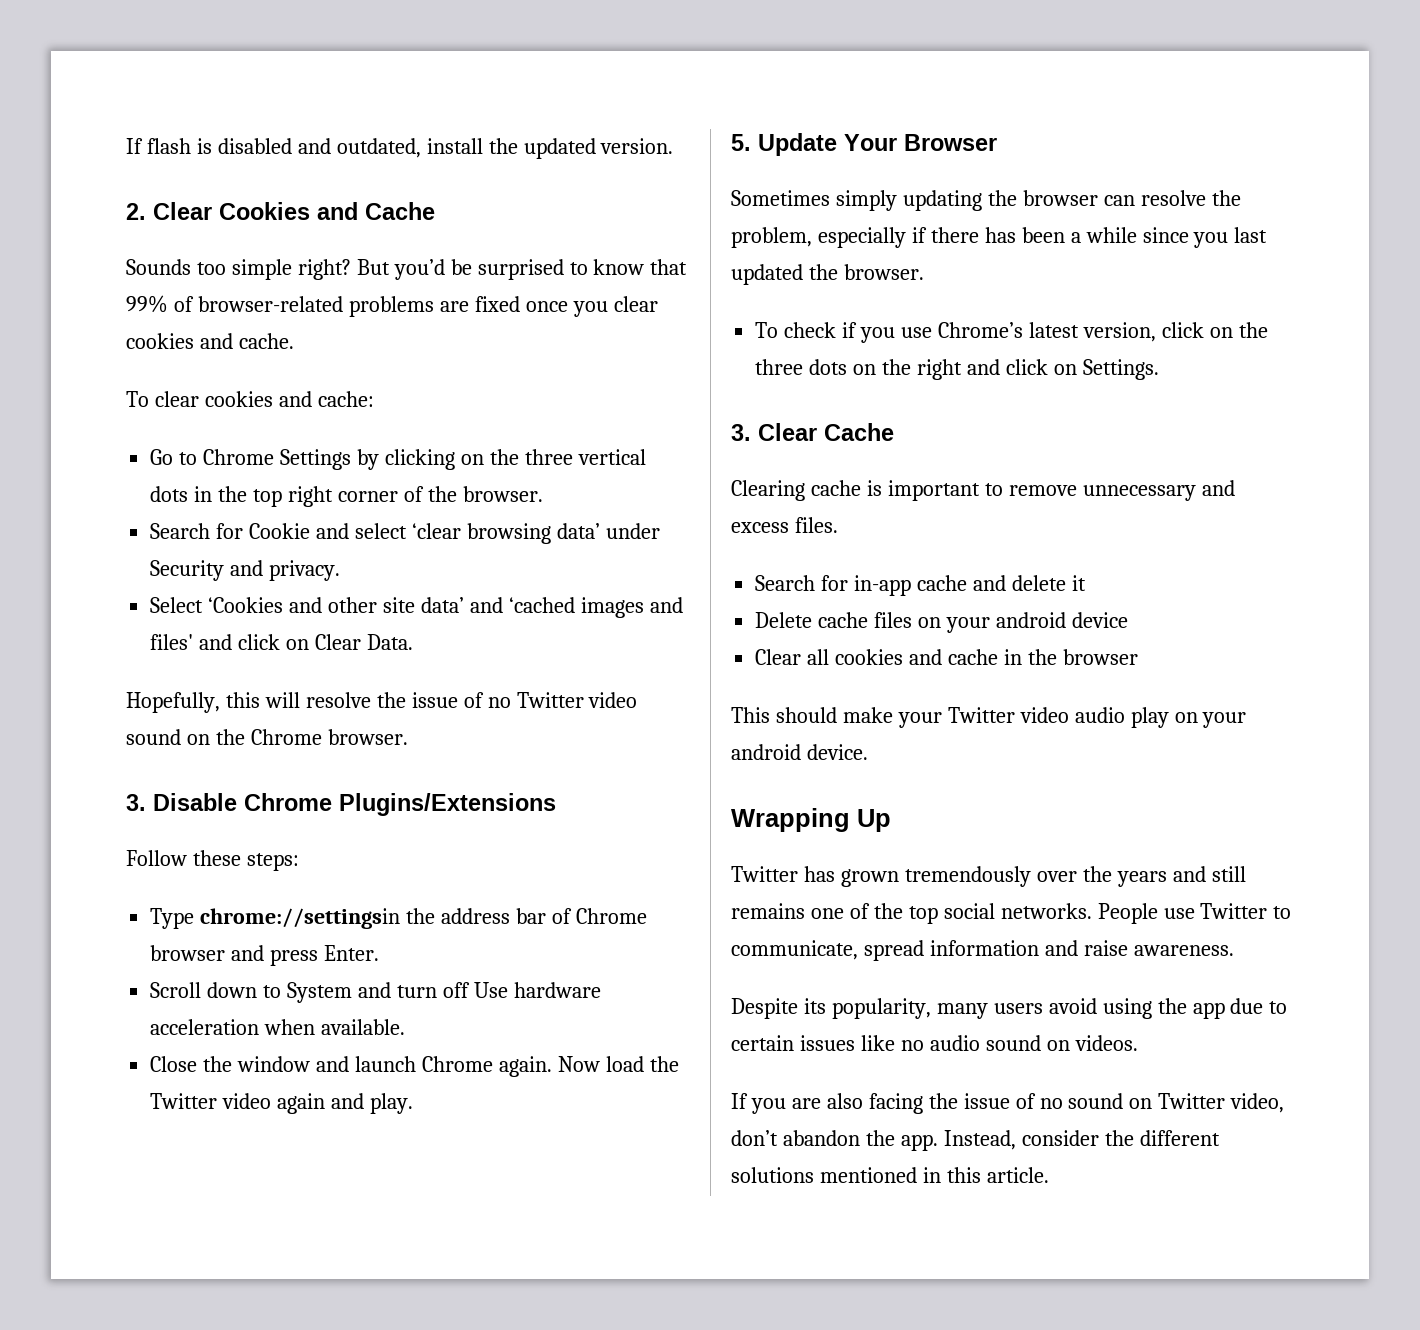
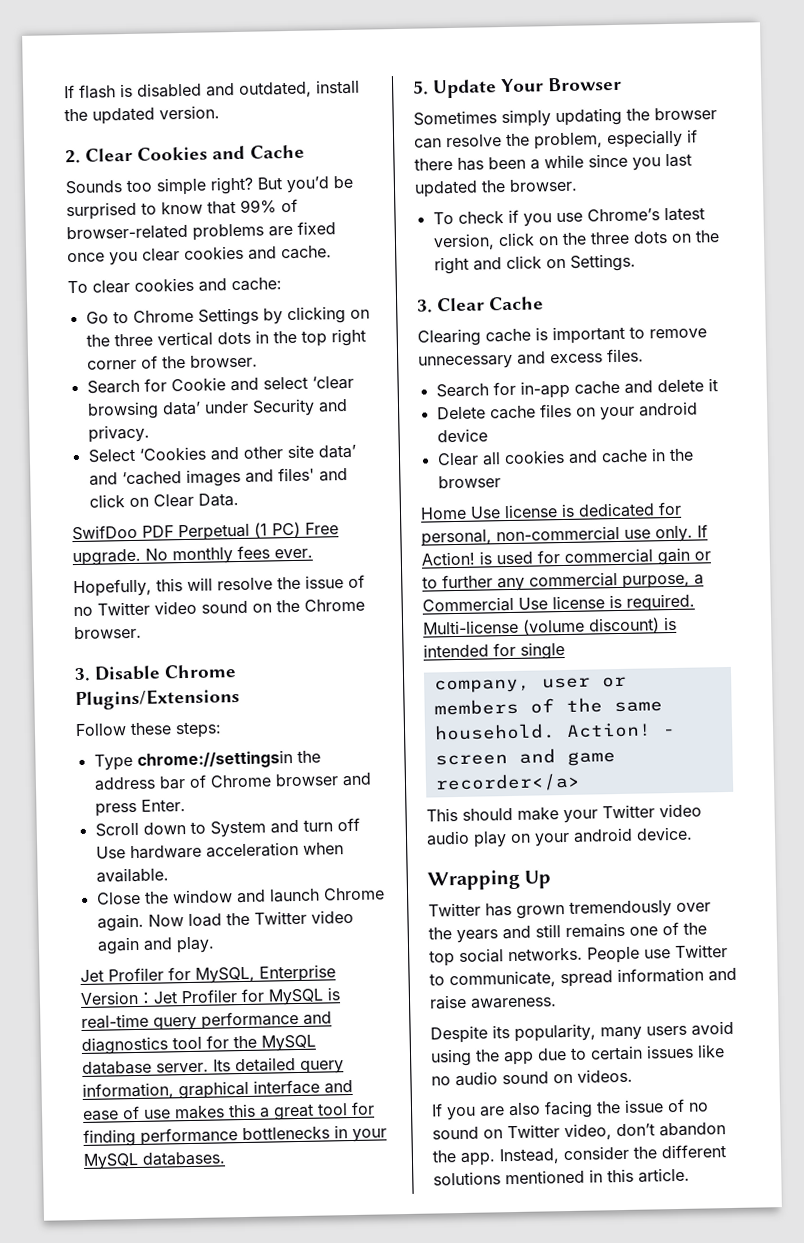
(413, 642) none -> [72,521,339,542] [72,545,313,567] // SwifDoo PDF Perpetual (1 PC) Free upgrade. No monthly fees ever.
(413, 1103) none -> [80,964,336,984] [80,987,340,1006] [81,1010,332,1031] [81,1034,316,1055] [82,1057,344,1075] [82,1079,353,1100] [83,1101,375,1121] [83,1125,387,1147] [83,1151,226,1170] // Jet Profiler for MySQL, Enterprise Version：Jet Profiler for MySQL is real-time query performance and diagnostics tool for the MySQL database server. Its detailed query information, graphical interface and ease of use makes this a great tool for finding performance bottlenecks in your MySQL databases.
(1138, 657) none -> [420,501,682,520] [421,524,708,547] [421,547,711,566] [422,572,704,592] [422,593,695,613] [423,616,677,635] [423,641,565,660] [433,676,627,694] [433,697,663,716] [433,722,676,741] [434,748,616,766] [434,772,581,793] // Home Use license is dedicated for personal, non-commercial use only. If Action! is used for commercial gain or to further any commercial purpose, a Commercial Use license is required. Multi-license (volume discount) is intended for single // company, user or members of the same household. Action! - screen and game recorder</a>

